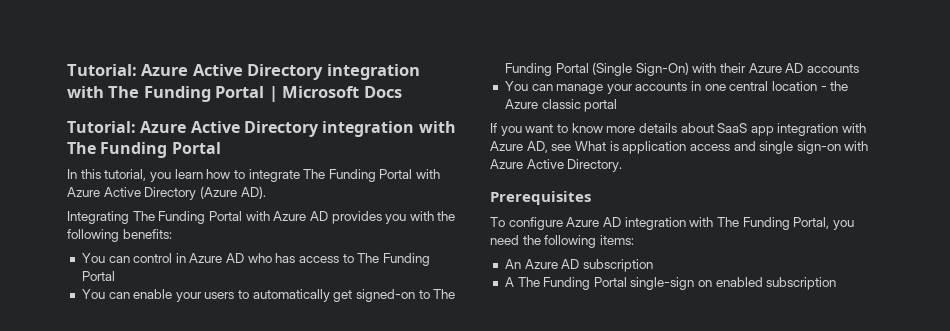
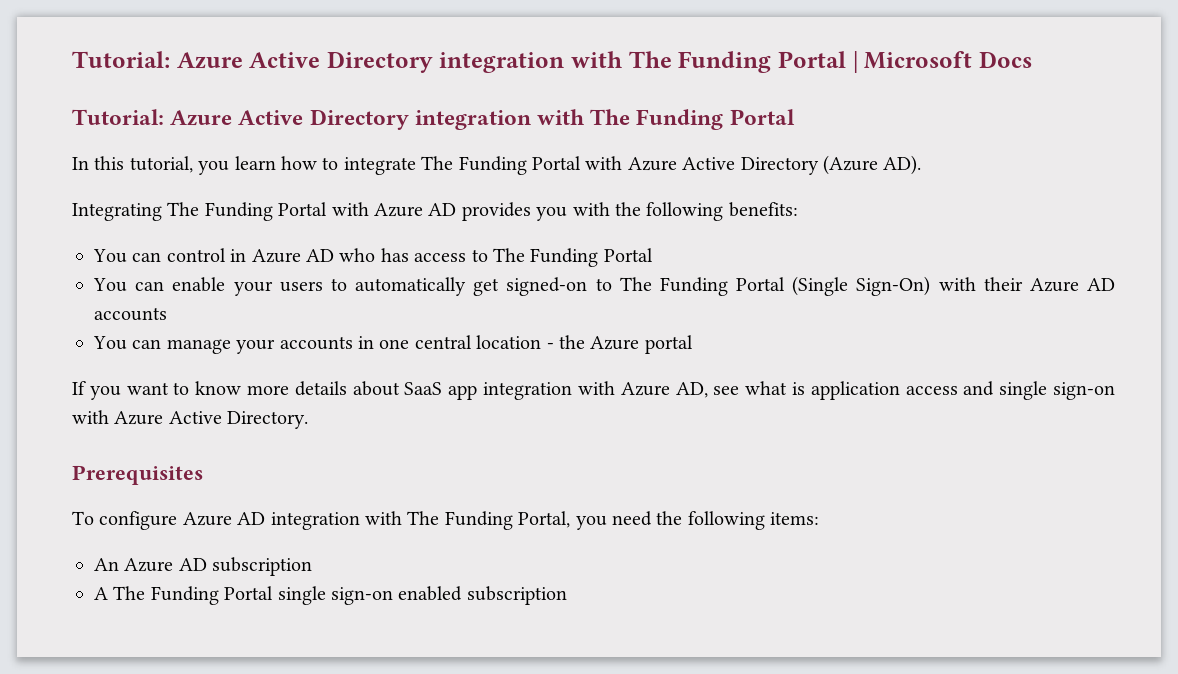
[541,99,581,109] classic -> (640, 343) none
[574,141,606,151] What -> [745,381,788,395] what
[630,277,713,290] single-sign on -> [277,586,393,605] single sign-on

